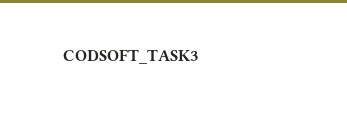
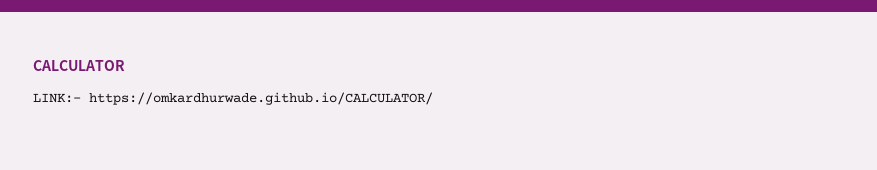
[63,49,198,64] CODSOFT_TASK3 -> [33,60,125,71] [33,92,433,105] CALCULATOR // LINK:- https://omkardhurwade.github.io/CALCULATOR/

